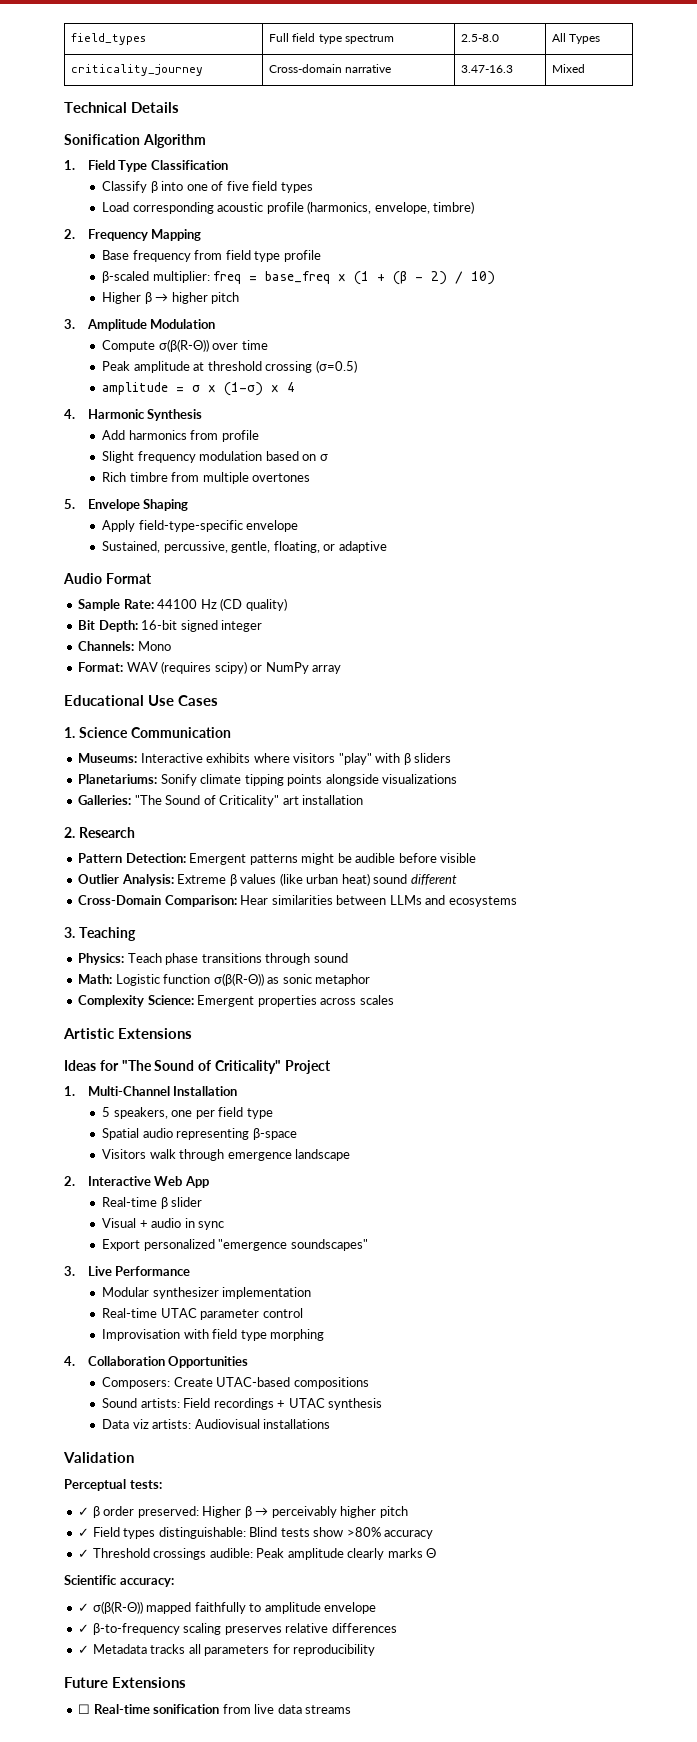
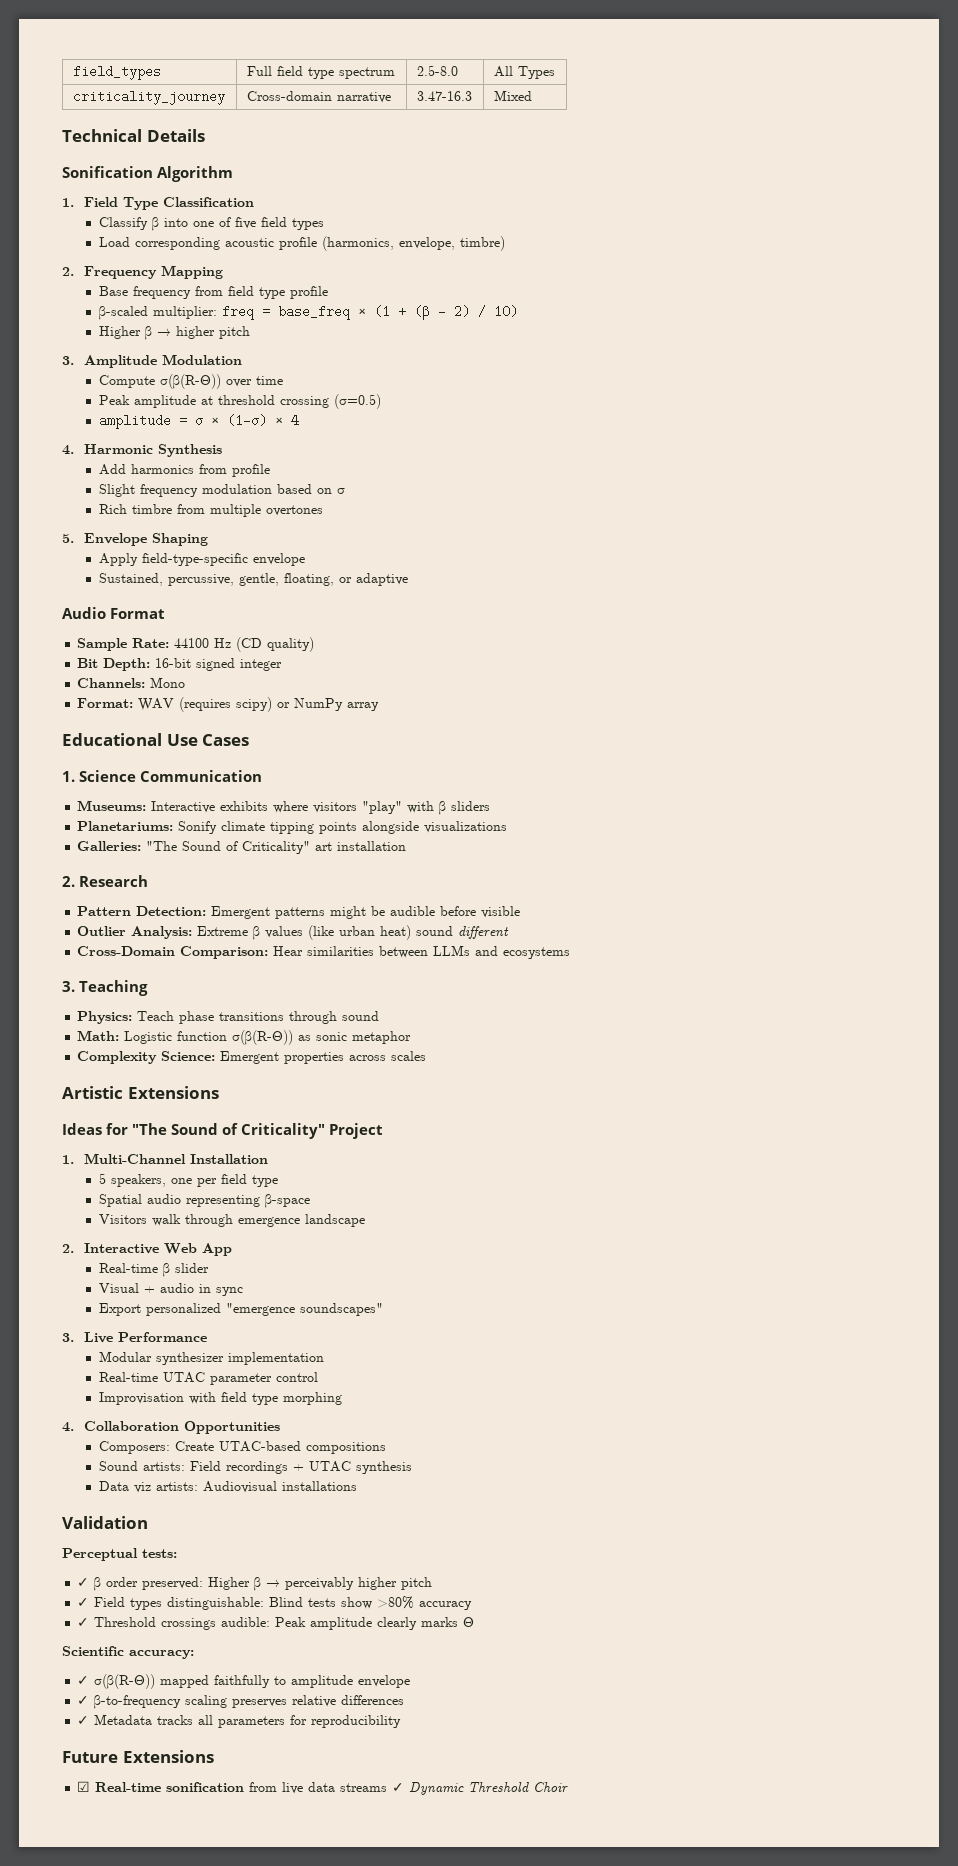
[78,1704,91,1714] ☐ -> [77,1781,91,1792] ☑
(352, 1709) none -> [392,1782,569,1795] ✓ Dynamic Threshold Choir

